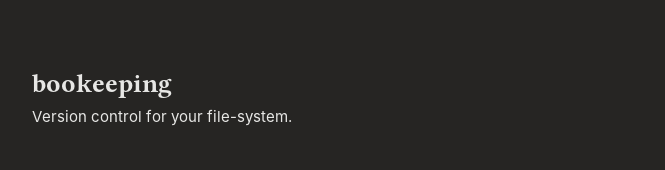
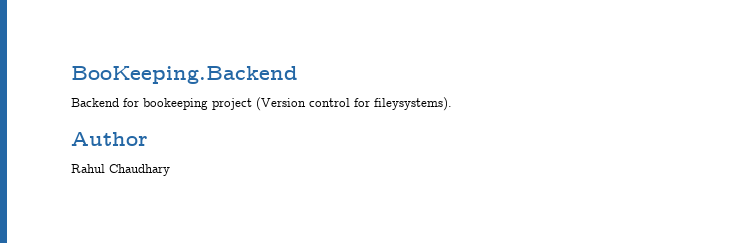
[32,74,172,98] [32,109,293,126] bookeeping // Version control for your file-system. -> [71,66,298,84] [71,97,452,111] [71,132,148,146] [71,164,170,176] BooKeeping.Backend // Backend for bookeeping project (Version control for fileysystems). // Author // Rahul Chaudhary

